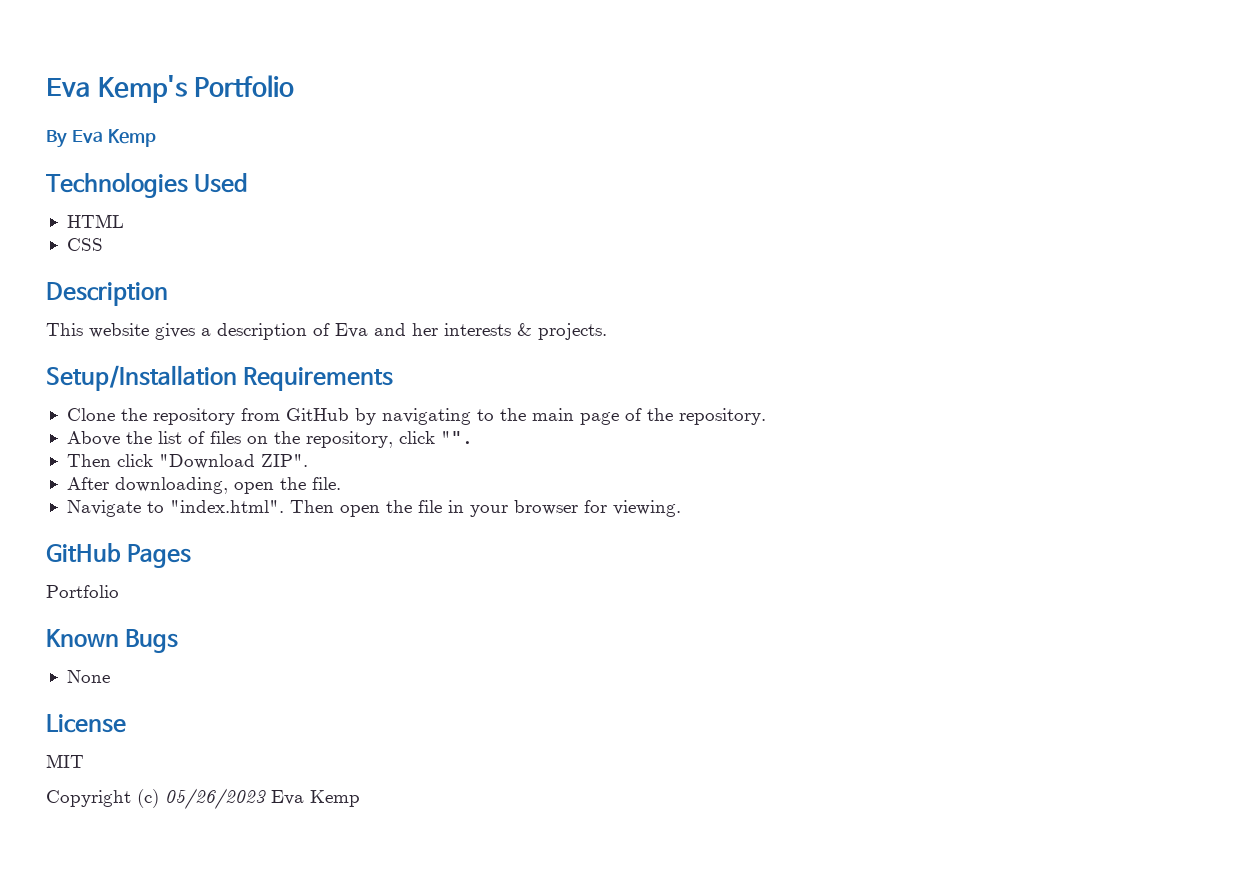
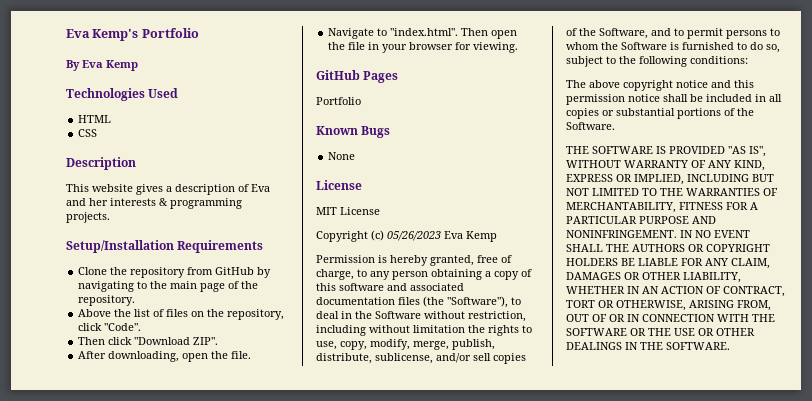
(532, 329) none -> [170,198,242,209] programming
[440,431,473,444] "". -> [104,323,142,331] "Code".
(84, 761) none -> [340,207,380,215] License
(360, 798) none -> [316,255,512,266] [316,269,532,280] [316,283,464,291] [316,296,521,308] [316,311,526,322] [316,325,532,336] [316,339,495,350] [316,353,526,364] [566,28,780,39] [566,42,780,53] [566,56,748,67] [566,80,754,91] [566,94,782,105] [566,108,754,119] [566,122,615,130] [566,146,766,157] [566,160,765,171] [566,174,774,185] [566,188,778,196] [566,202,758,213] [566,216,716,224] [566,230,750,238] [566,244,770,252] [566,258,770,269] [566,272,741,283] [566,286,785,297] [566,300,771,311] [566,314,775,322] [566,328,755,336] [566,342,730,350] // Permission is hereby granted, free of charge, to any person obtaining a copy of this software and associated documentation files (the "Software"), to deal in the Software without restriction, including without limitation the rights to use, copy, modify, merge, publish, distribute, sublicense, and/or sell copies of the Software, and to permit persons to whom the Software is furnished to do so, subject to the following conditions: // The above copyright notice and this permission notice shall be included in all copies or substantial portions of the Software. // THE SOFTWARE IS PROVIDED "AS IS", WITHOUT WARRANTY OF ANY KIND, EXPRESS OR IMPLIED, INCLUDING BUT NOT LIMITED TO THE WARRANTIES OF MERCHANTABILITY, FITNESS FOR A PARTICULAR PURPOSE AND NONINFRINGEMENT. IN NO EVENT SHALL THE AUTHORS OR COPYRIGHT HOLDERS BE LIABLE FOR ANY CLAIM, DAMAGES OR OTHER LIABILITY, WHETHER IN AN ACTION OF CONTRACT, TORT OR OTHERWISE, ARISING FROM, OUT OF OR IN CONNECTION WITH THE SOFTWARE OR THE USE OR OTHER DEALINGS IN THE SOFTWARE.

